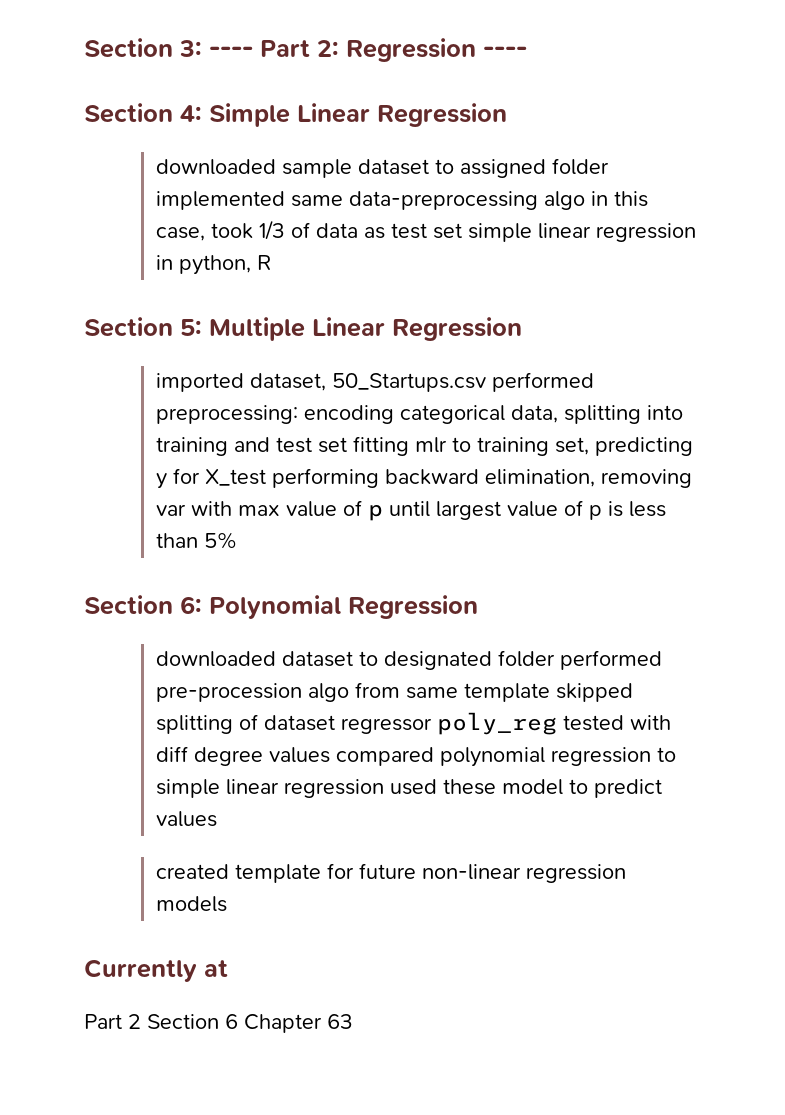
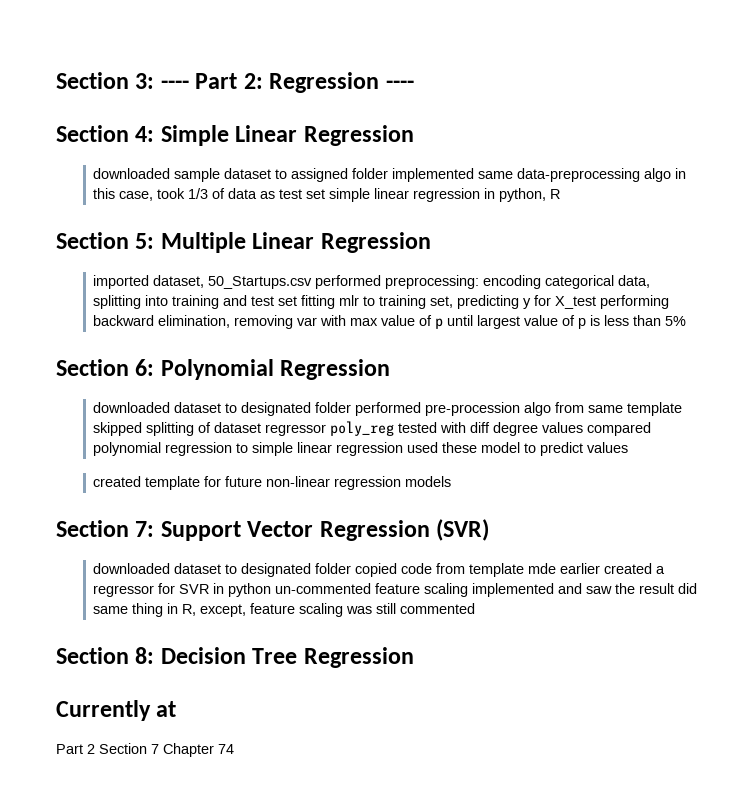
(228, 904) none -> [56,519,490,541] [93,563,666,577] [93,583,698,597] [93,603,476,617] [56,647,414,668] // Section 7: Support Vector Regression (SVR) // downloaded dataset to designated folder copied code from template mde earlier created a regressor for SVR in python un-commented feature scaling implemented and saw the result did same thing in R, except, feature scaling was still commented // Section 8: Decision Tree Regression
[225,1014,353,1033] 6 Chapter 63 -> [151,743,234,757] 7 Chapter 74

